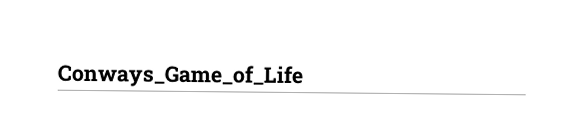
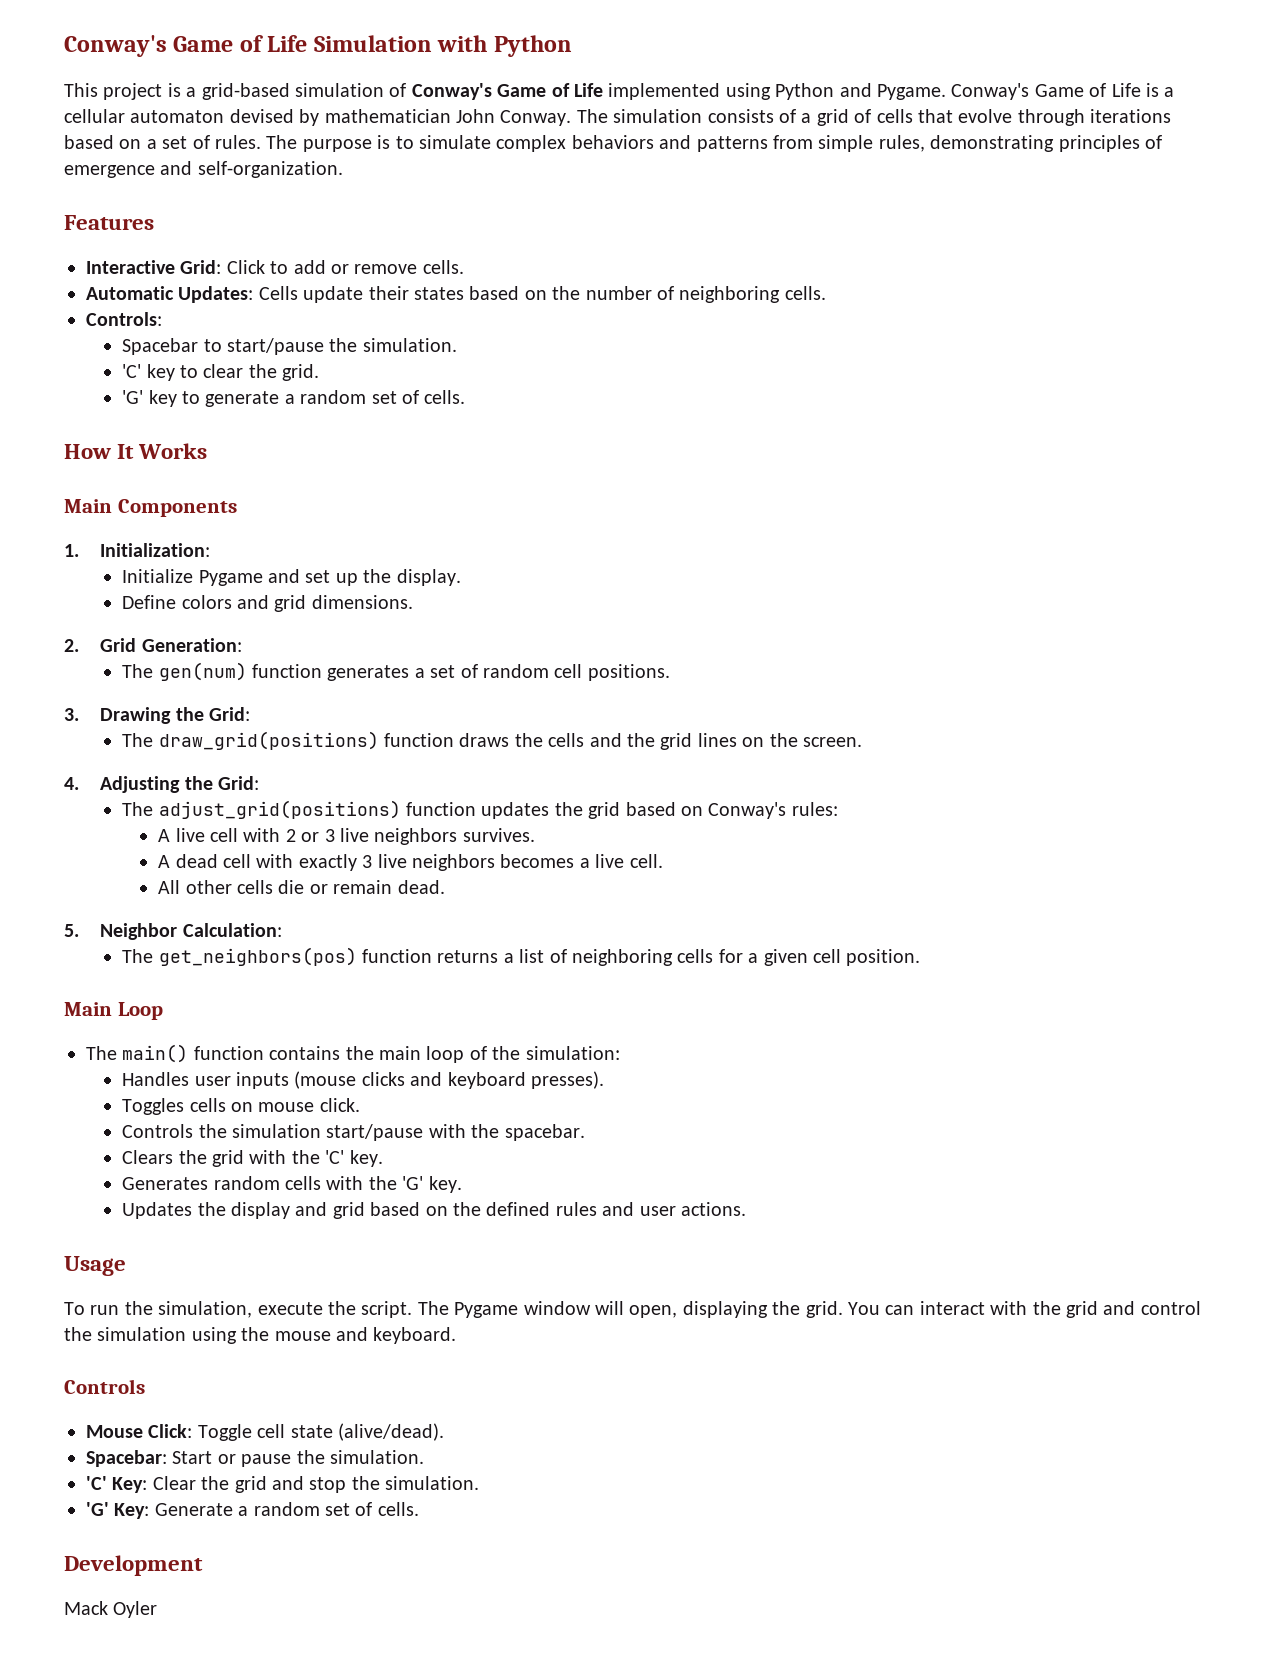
[57,63,303,89] Conways_Game_of_Life -> [64,35,572,57] [64,83,1175,100] [64,109,1172,126] [64,135,1162,152] [64,161,343,178] [64,215,154,230] [86,260,464,274] [86,286,826,303] [86,312,162,326] [122,338,457,355] [122,364,320,381] [122,390,466,407] [64,443,208,459] [64,499,237,517] [64,543,211,557] [122,569,461,586] [122,595,413,612] [64,638,242,652] [122,662,670,681] [64,707,250,724] [122,731,862,750] [64,776,259,793] [122,800,838,819] [158,828,535,845] [158,854,663,871] [158,880,445,894] [64,923,282,940] [122,947,921,966] [64,1002,163,1020] [86,1044,620,1063] [122,1071,604,1089] [122,1098,360,1115] [122,1124,585,1141] [122,1150,383,1167] [122,1176,462,1193] [122,1202,746,1219] [64,1256,126,1276] [64,1301,1201,1318] [64,1327,457,1344] [64,1379,145,1394] [86,1423,444,1441] [86,1450,424,1467] [86,1476,480,1493] [86,1502,419,1519] [64,1555,203,1576] [64,1601,158,1618] Conway's Game of Life Simulation with Python // This project is a grid-based simulation of Conway's Game of Life implemented using Python and Pygame. Conway's Game of Life is a cellular automaton devised by mathematician John Conway. The simulation consists of a grid of cells that evolve through iterations based on a set of rules. The purpose is to simulate complex behaviors and patterns from simple rules, demonstrating principles of emergence and self-organization. // Features // Interactive Grid: Click to add or remove cells. // Automatic Updates: Cells update their states based on the number of neighboring cells. // Controls: // Spacebar to start/pause the simulation. // 'C' key to clear the grid. // 'G' key to generate a random set of cells. // How It Works // Main Components // 1. Initialization: // Initialize Pygame and set up the display. // Define colors and grid dimensions. // 2. Grid Generation: // The gen(num) function generates a set of random cell positions. // 3. Drawing the Grid: // The draw_grid(positions) function draws the cells and the grid lines on the screen. // 4. Adjusting the Grid: // The adjust_grid(positions) function updates the grid based on Conway's rules: // A live cell with 2 or 3 live neighbors survives. // A dead cell with exactly 3 live neighbors becomes a live cell. // All other cells die or remain dead. // 5. Neighbor Calculation: // The get_neighbors(pos) function returns a list of neighboring cells for a given cell position. // Main Loop // The main() function contains the main loop of the simulation: // Handles user inputs (mouse clicks and keyboard presses). // Toggles cells on mouse click. // Controls the simulation start/pause with the spacebar. // Clears the grid with the 'C' key. // Generates random cells with the 'G' key. // Updates the display and grid based on the defined rules and user actions. // Usage // To run the simulation, execute the script. The Pygame window will open, displaying the grid. You can interact with the grid and control the simulation using the mouse and keyboard. // Controls // Mouse Click: Toggle cell state (alive/dead). // Spacebar: Start or pause the simulation. // 'C' Key: Clear the grid and stop the simulation. // 'G' Key: Generate a random set of cells. // Development // Mack Oyler

